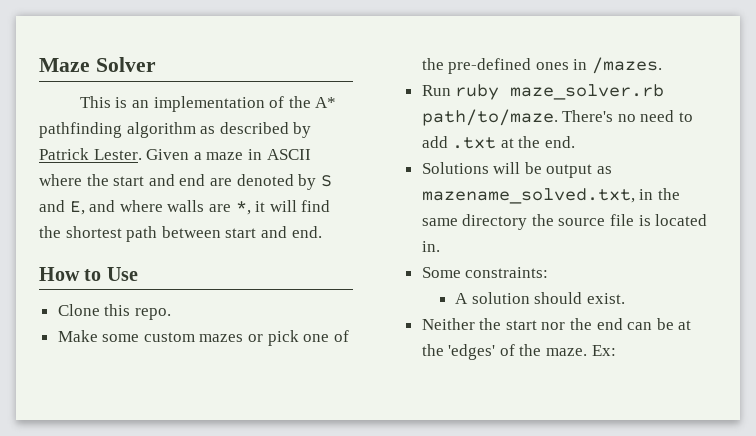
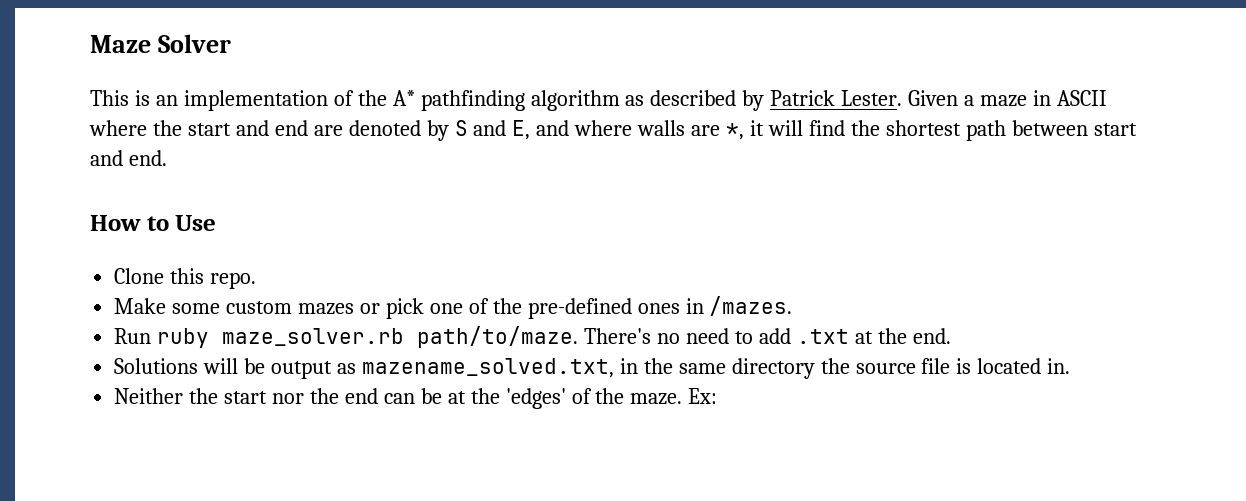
[421,267,549,278] [455,292,625,304] // Some constraints: // A solution should exist. -> (1071, 366) none

